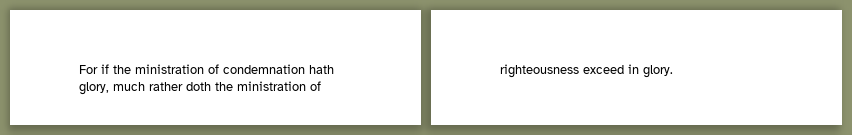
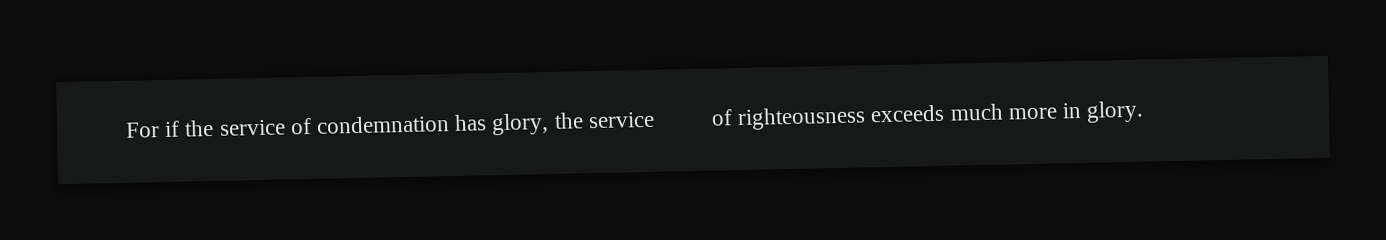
[135,64,204,74] ministration -> [218,119,286,136] service
[309,65,334,74] [79,81,321,95] [500,64,624,78] hath glory, much rather doth the ministration of righteousness exceed -> [454,103,1058,136] has glory, the service of righteousness exceeds much more

